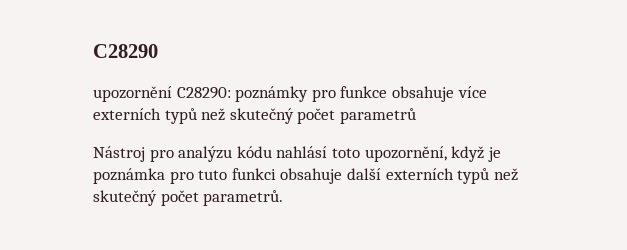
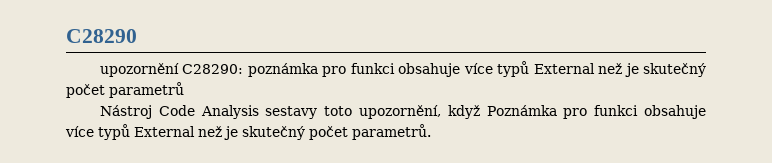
[235,86,487,102] [93,108,416,124] [93,146,501,162] [93,168,518,184] poznámky pro funkce obsahuje více externích typů než skutečný počet parametrů // Nástroj pro analýzu kódu nahlásí toto upozornění, když je poznámka pro tuto funkci obsahuje další externích typů než -> [247,61,707,77] [66,82,184,98] [99,105,706,119] [65,124,238,140] poznámka pro funkci obsahuje více typů External než je skutečný počet parametrů // Nástroj Code Analysis sestavy toto upozornění, když Poznámka pro funkci obsahuje více typů External než je

